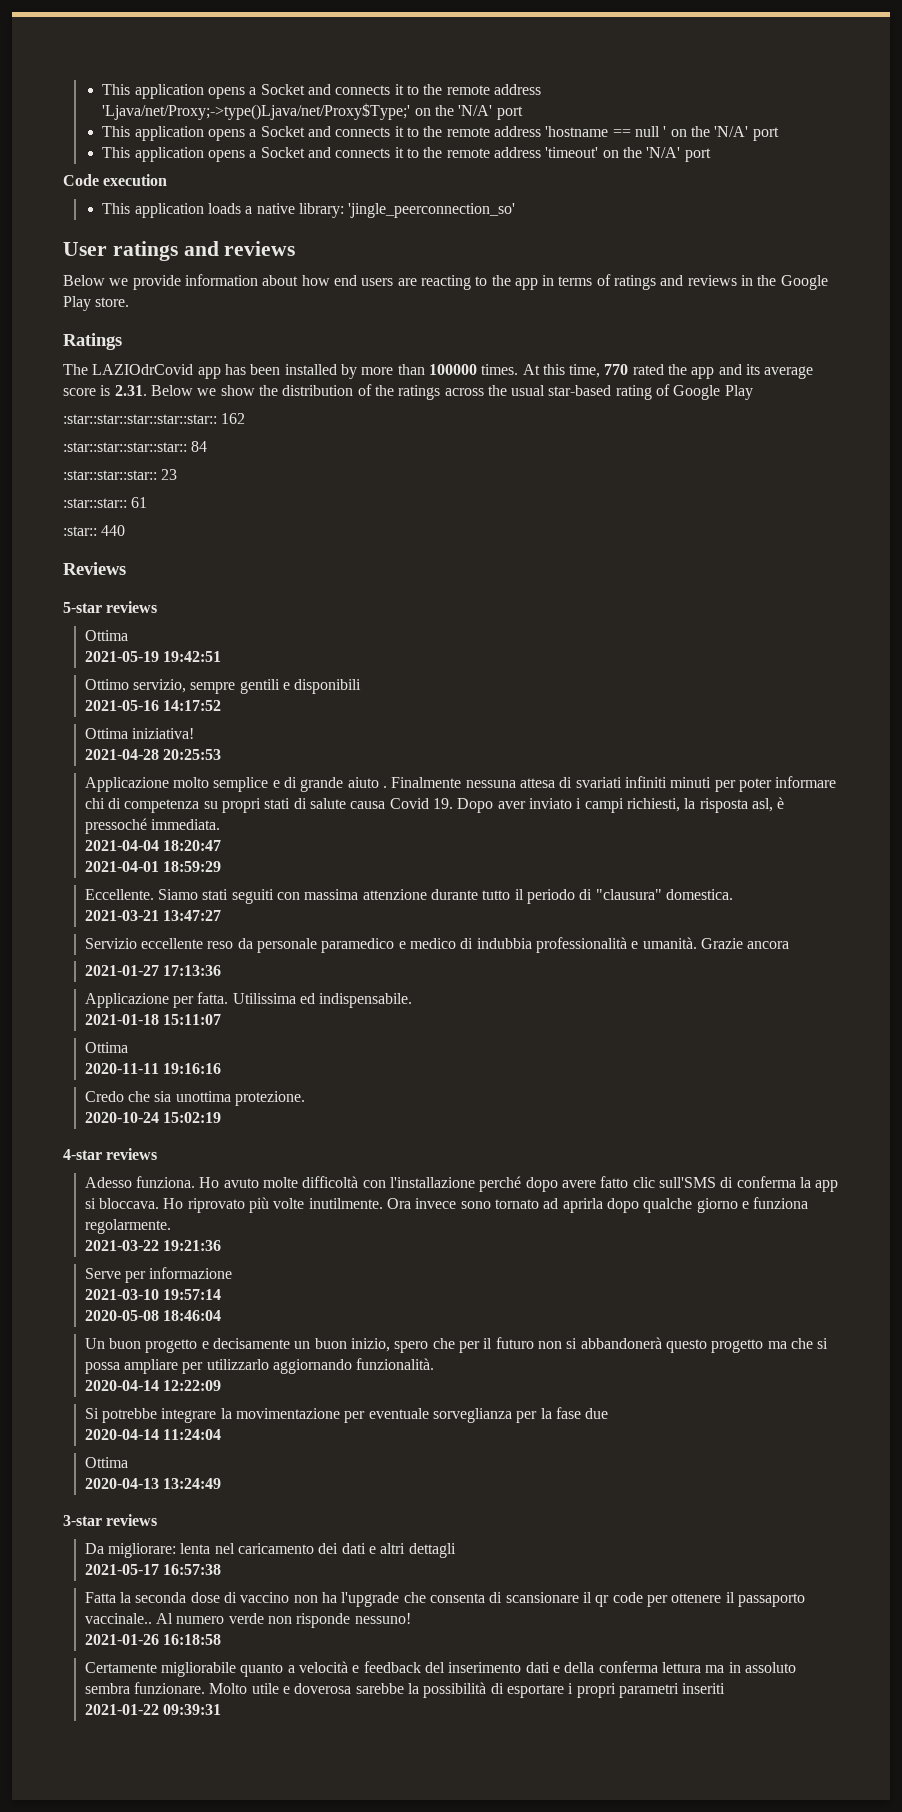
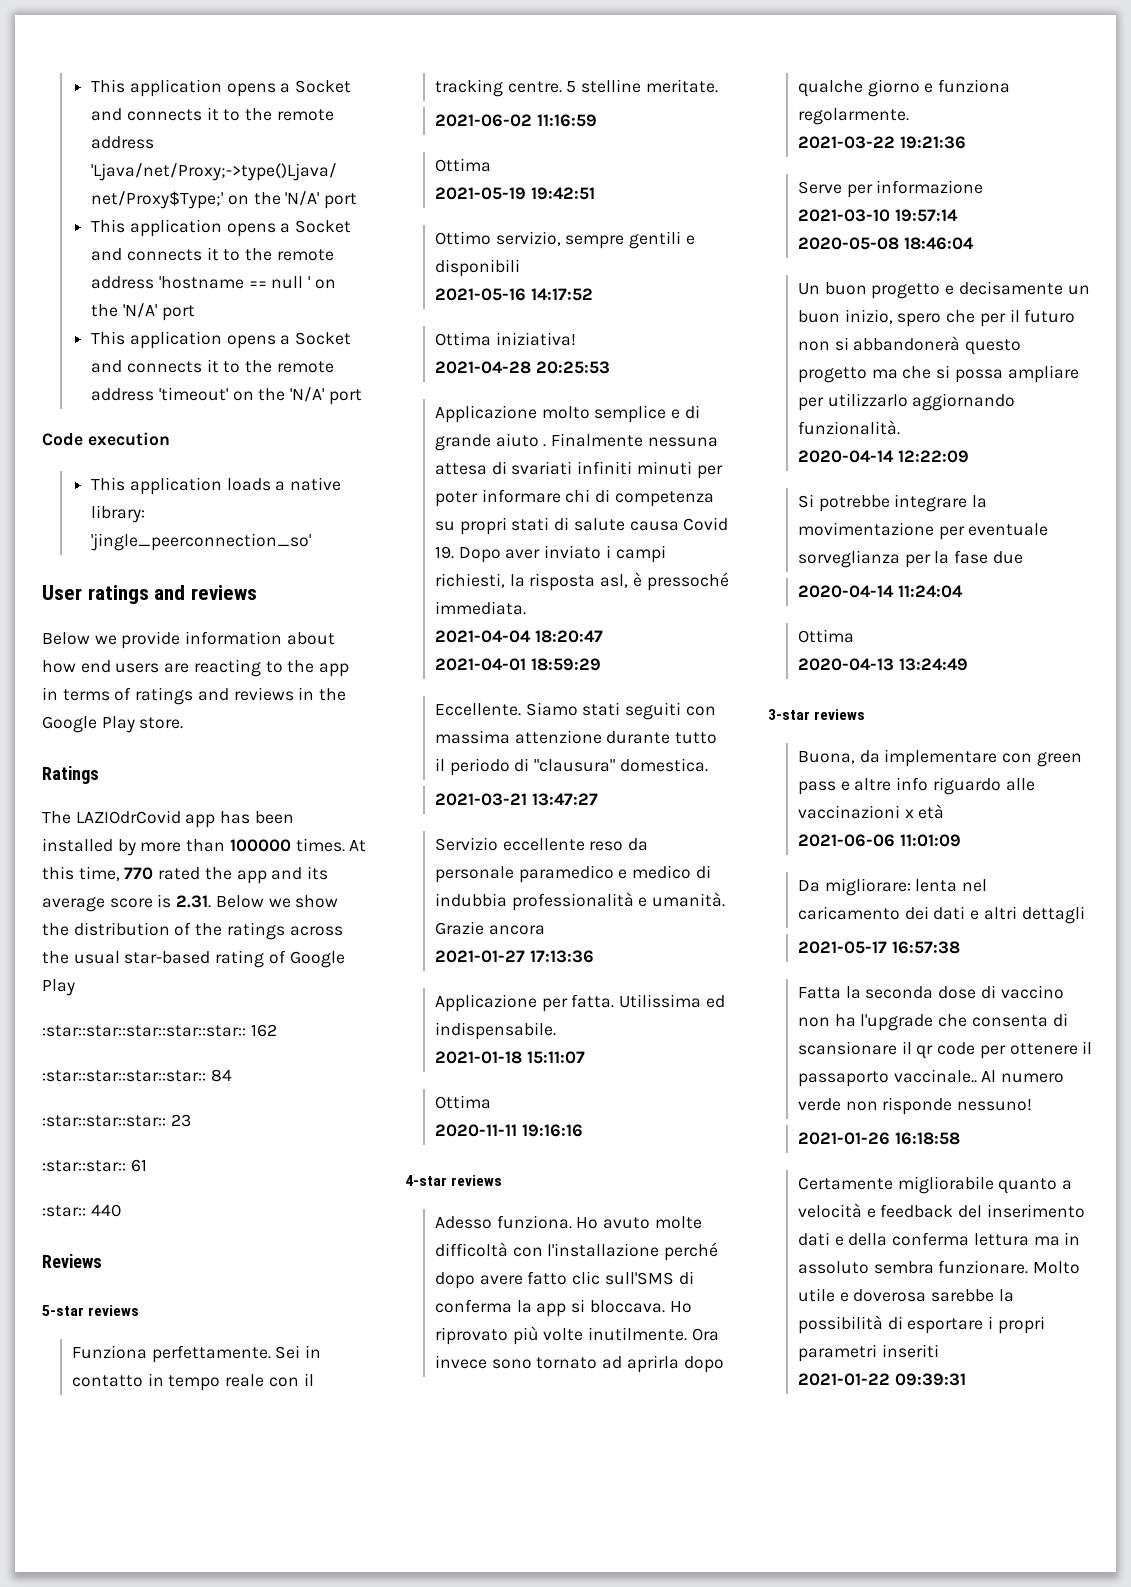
(158, 607) none -> [71,1345,322,1363] [71,1373,314,1391] [434,79,718,97] [434,114,597,127] // Funziona perfettamente. Sei in contatto in tempo reale con il tracking centre. 5 stelline meritate. // 2021-06-02 11:16:59
[84,1091,306,1106] [84,1112,222,1123] // Credo che sia unottima protezione. // 2020-10-24 15:02:19 -> (583, 1130) none
(158, 1520) none -> [797,749,1082,767] [797,777,1035,795] [797,804,945,819] [797,834,961,847] // Buona, da implementare con green pass e altre info riguardo alle vaccinazioni x età // 2021-06-06 11:01:09

